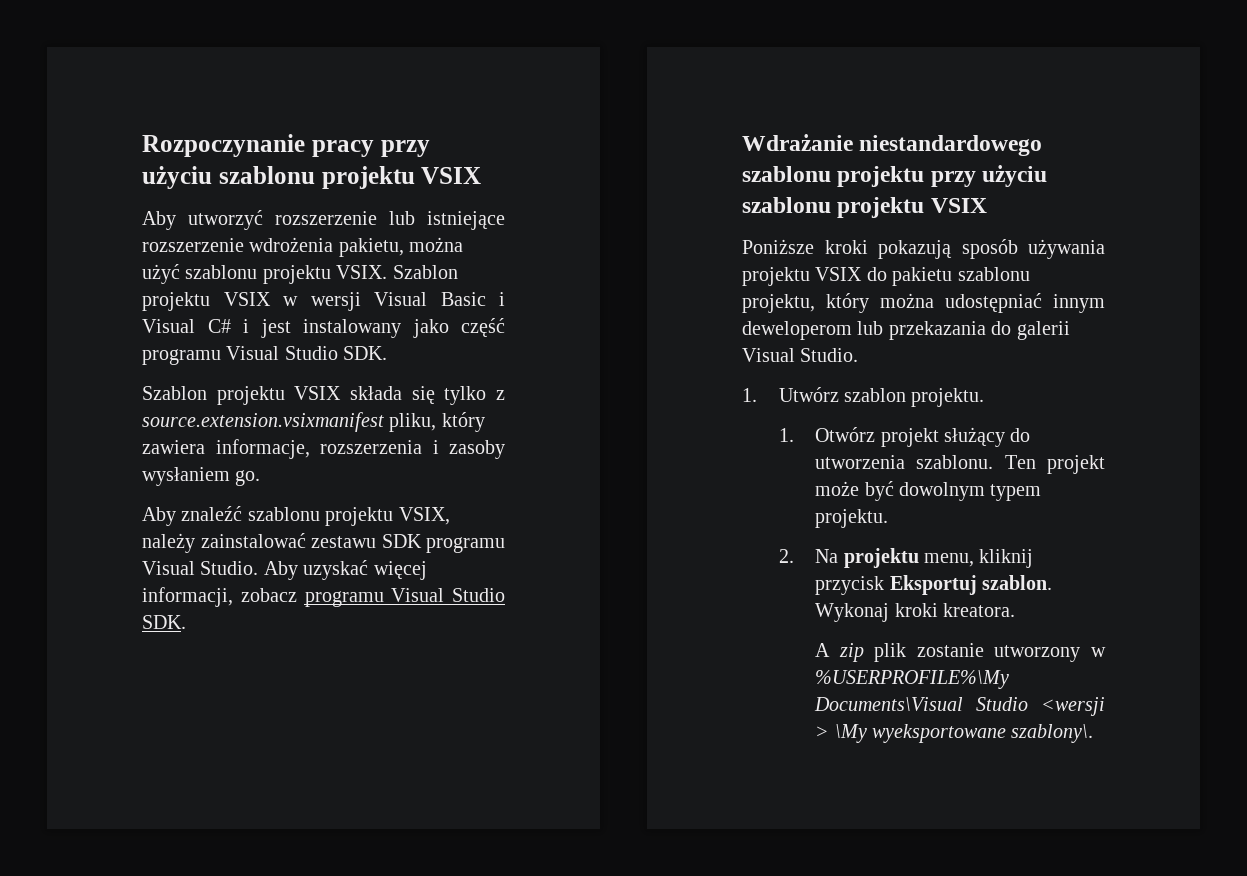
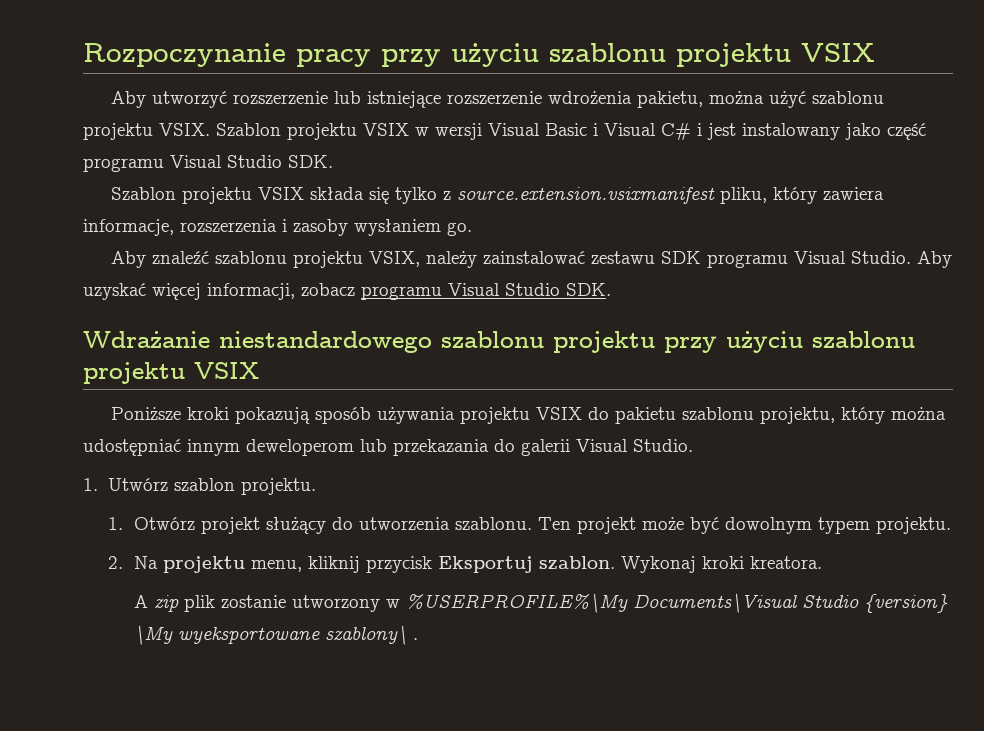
[1041,697,1105,716] [815,724,1094,743] <wersji > \My wyeksportowane szablony\. -> [863,594,948,613] [133,625,418,645] {version} \My wyeksportowane szablony\ .

